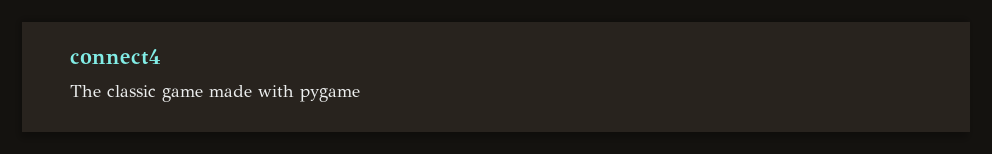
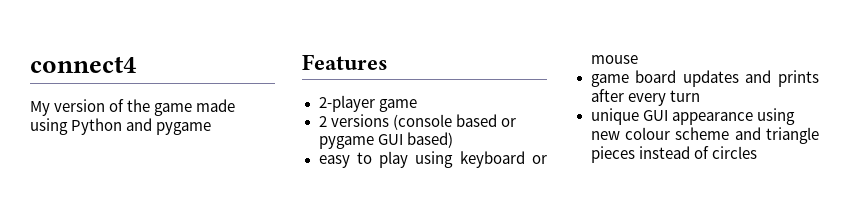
[70,85,360,102] The classic game made with pygame -> [30,99,236,116] [30,118,212,135] [302,54,388,70] [318,95,417,112] [318,114,516,130] [318,132,453,149] [318,151,547,168] [590,55,638,64] [590,70,819,87] [590,89,700,106] [590,108,795,125] [590,127,819,144] [590,146,757,163] My version of the game made using Python and pygame // Features // 2-player game // 2 versions (console based or pygame GUI based) // easy to play using keyboard or mouse // game board updates and prints after every turn // unique GUI appearance using new colour scheme and triangle pieces instead of circles

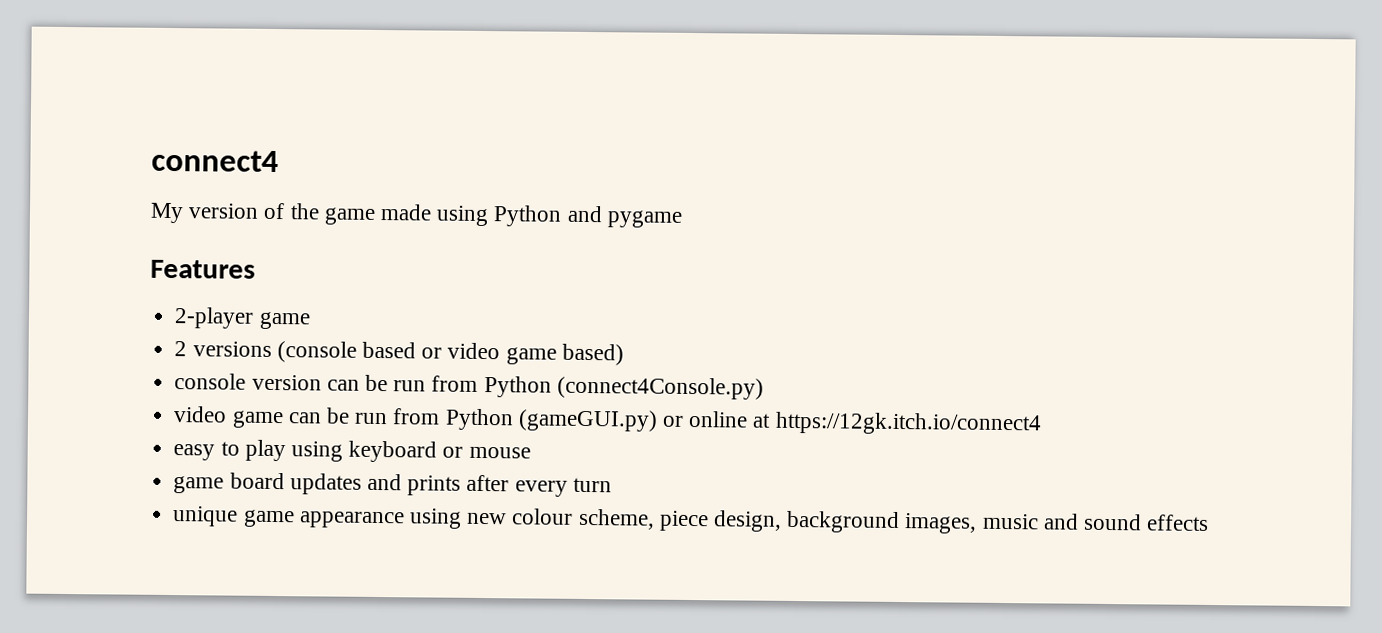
[318,134,403,149] pygame GUI -> [447,342,557,365] video game
(453, 140) none -> [174,373,764,400] [173,406,1042,436] // console version can be run from Python (connect4Console.py) // video game can be run from Python (gameGUI.py) or online at https://12gk.itch.io/connect4
[642,110,668,121] GUI -> [242,509,295,528] game
[675,127,819,144] [590,146,757,163] scheme and triangle pieces instead of circles -> [577,508,1210,534] scheme, piece design, background images, music and sound effects

